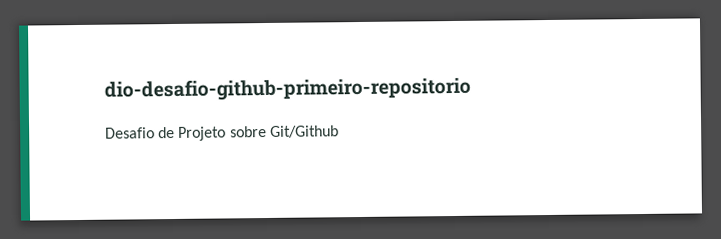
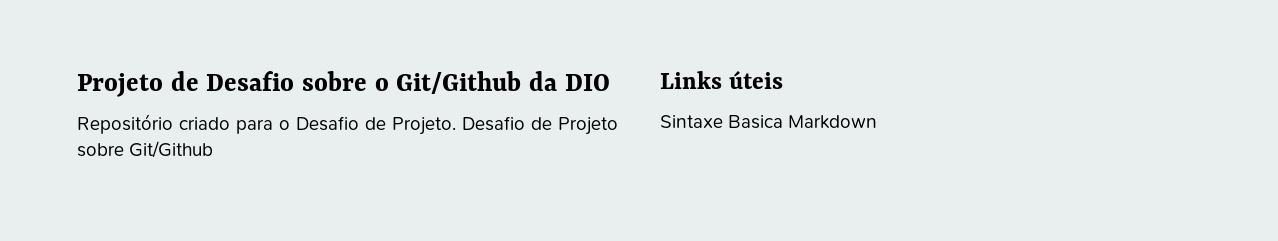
[104,76,471,102] dio-desafio-github-primeiro-repositorio // -> [77,71,610,97] [77,114,456,135] Projeto de Desafio sobre o Git/Github da DIO // Repositório criado para o Desafio de Projeto.
(339, 131) none -> [660,70,784,89] [660,115,878,129] // Links úteis // Sintaxe Basica Markdown

